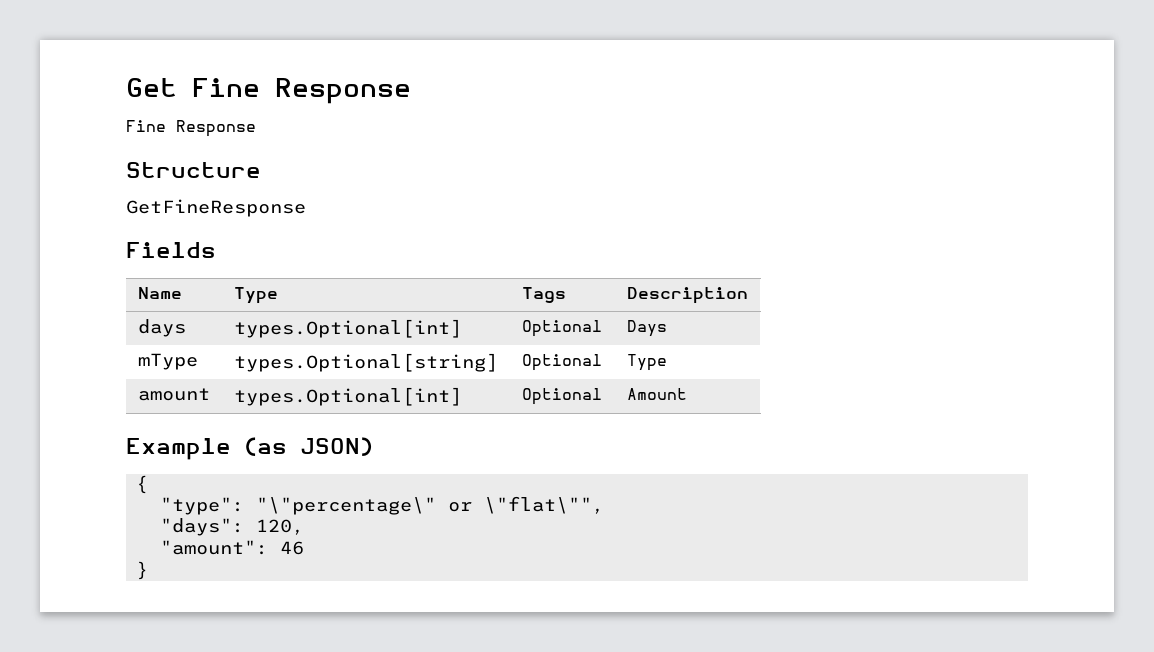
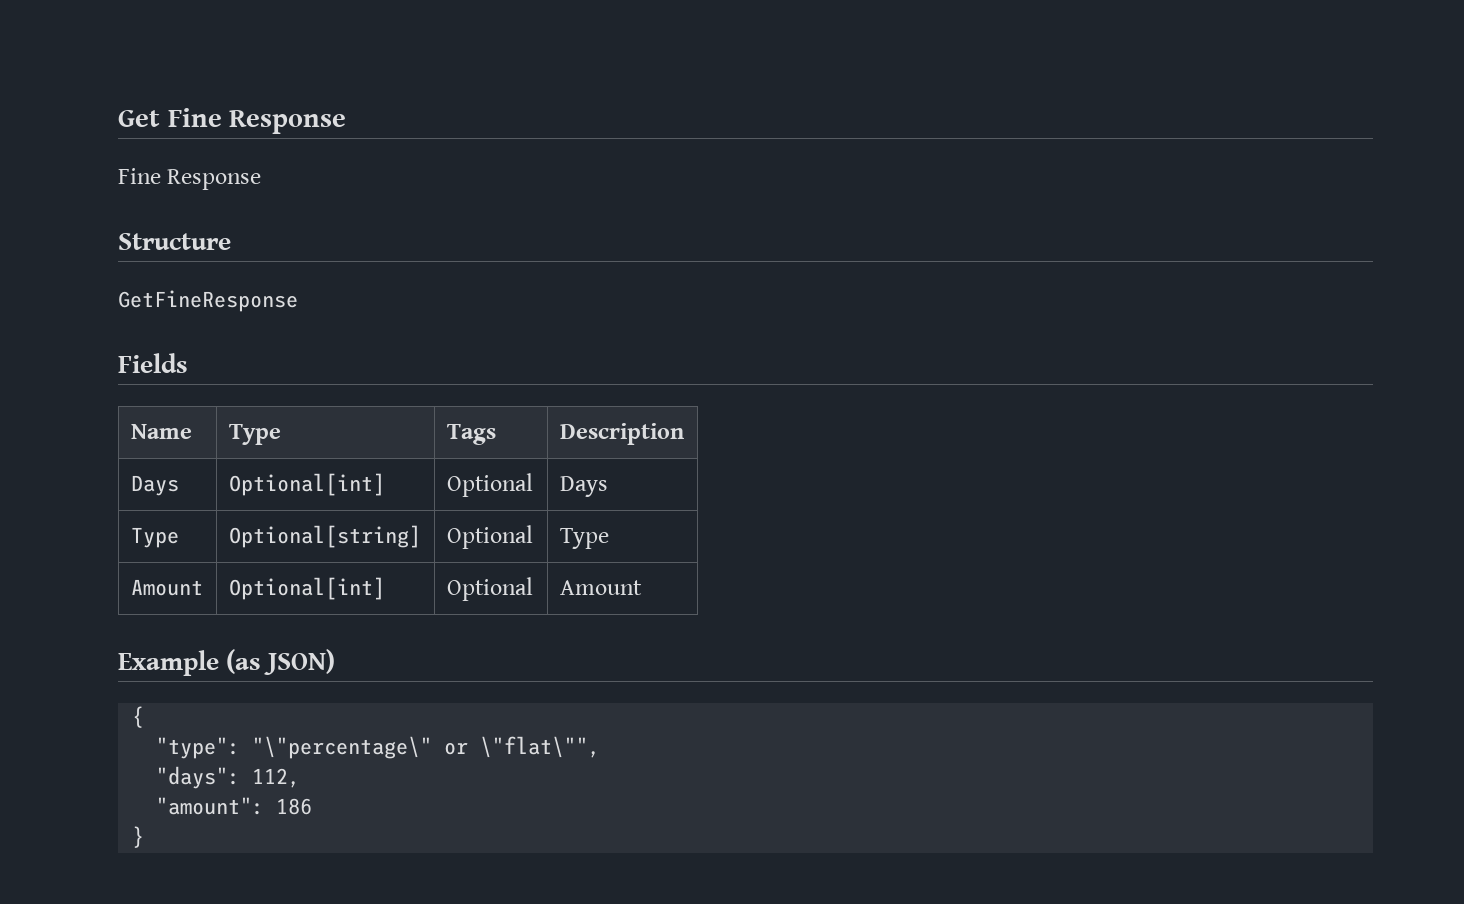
[137,319,186,337] [233,319,462,338] days | types.Optional[int] -> [130,475,179,496] [228,473,385,496] Days | Optional[int]
[137,353,198,370] [233,353,498,372] mType | types.Optional[string] -> [130,527,179,548] [228,525,421,548] Type | Optional[string]
[137,388,210,401] [233,387,462,406] amount | types.Optional[int] -> [130,579,203,596] [228,577,385,600] Amount | Optional[int]
[255,519,304,535] 120, -> [252,768,301,788] 112,
[279,541,304,555] 46 -> [276,798,313,815] 186

